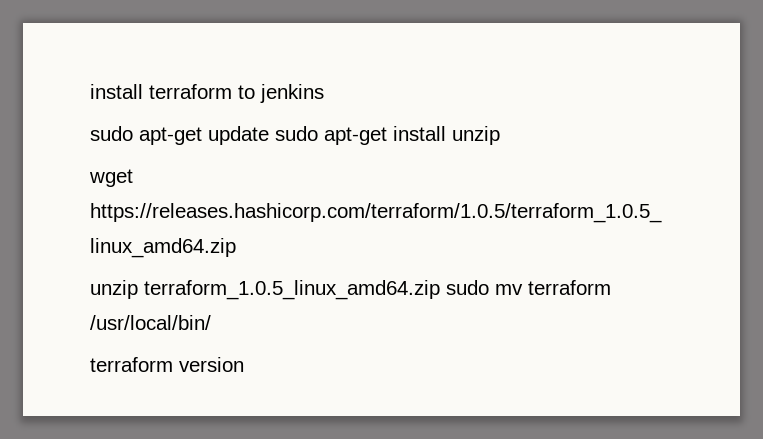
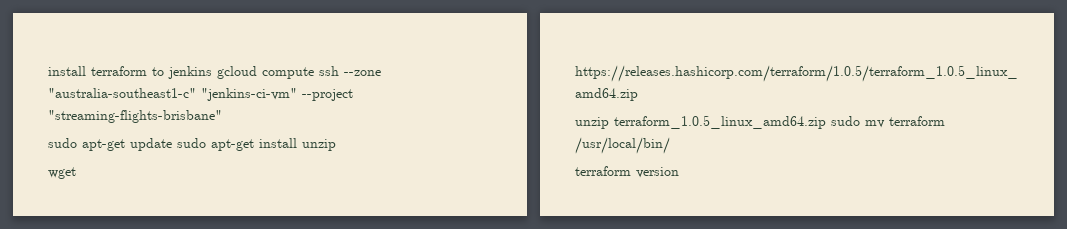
(324, 93) none -> [217,66,381,79] [48,88,353,101] [48,110,222,123] gcloud compute ssh --zone "australia-southeast1-c" "jenkins-ci-vm" --project "streaming-flights-brisbane"

